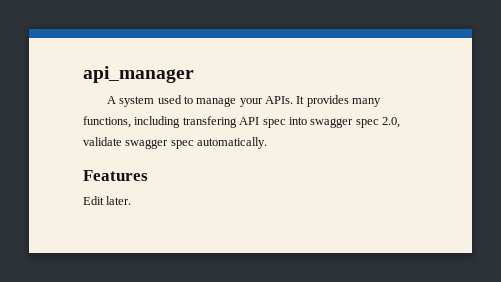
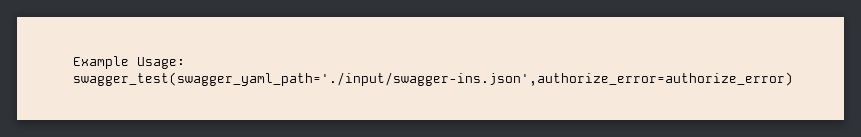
[83,66,194,83] [106,95,382,107] [83,116,400,128] [83,137,268,149] [83,170,148,181] [83,196,132,205] api_manager // A system used to manage your APIs. It provides many functions, including transfering API spec into swagger spec 2.0, validate swagger spec automatically. // Features // Edit later. -> [72,56,185,69] [72,72,793,86] Example Usage: swagger_test(swagger_yaml_path='./input/swagger-ins.json',authorize_error=authorize_error)

